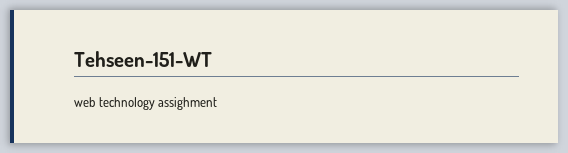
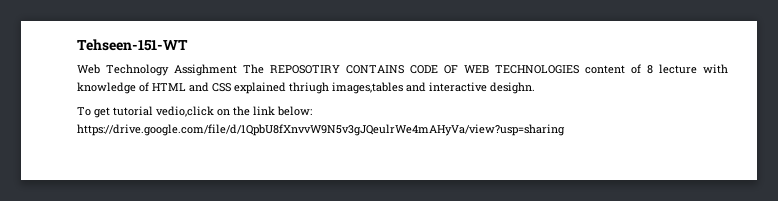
[74,97,218,110] web technology assighment -> [77,64,728,76] [77,82,535,94] [77,106,312,118] [77,124,565,136] Web Technology Assighment The REPOSOTIRY CONTAINS CODE OF WEB TECHNOLOGIES content of 8 lecture with knowledge of HTML and CSS explained thriugh images,tables and interactive desighn. // To get tutorial vedio,click on the link below: https://drive.google.com/file/d/1QpbU8fXnvvW9N5v3gJQeulrWe4mAHyVa/view?usp=sharing

